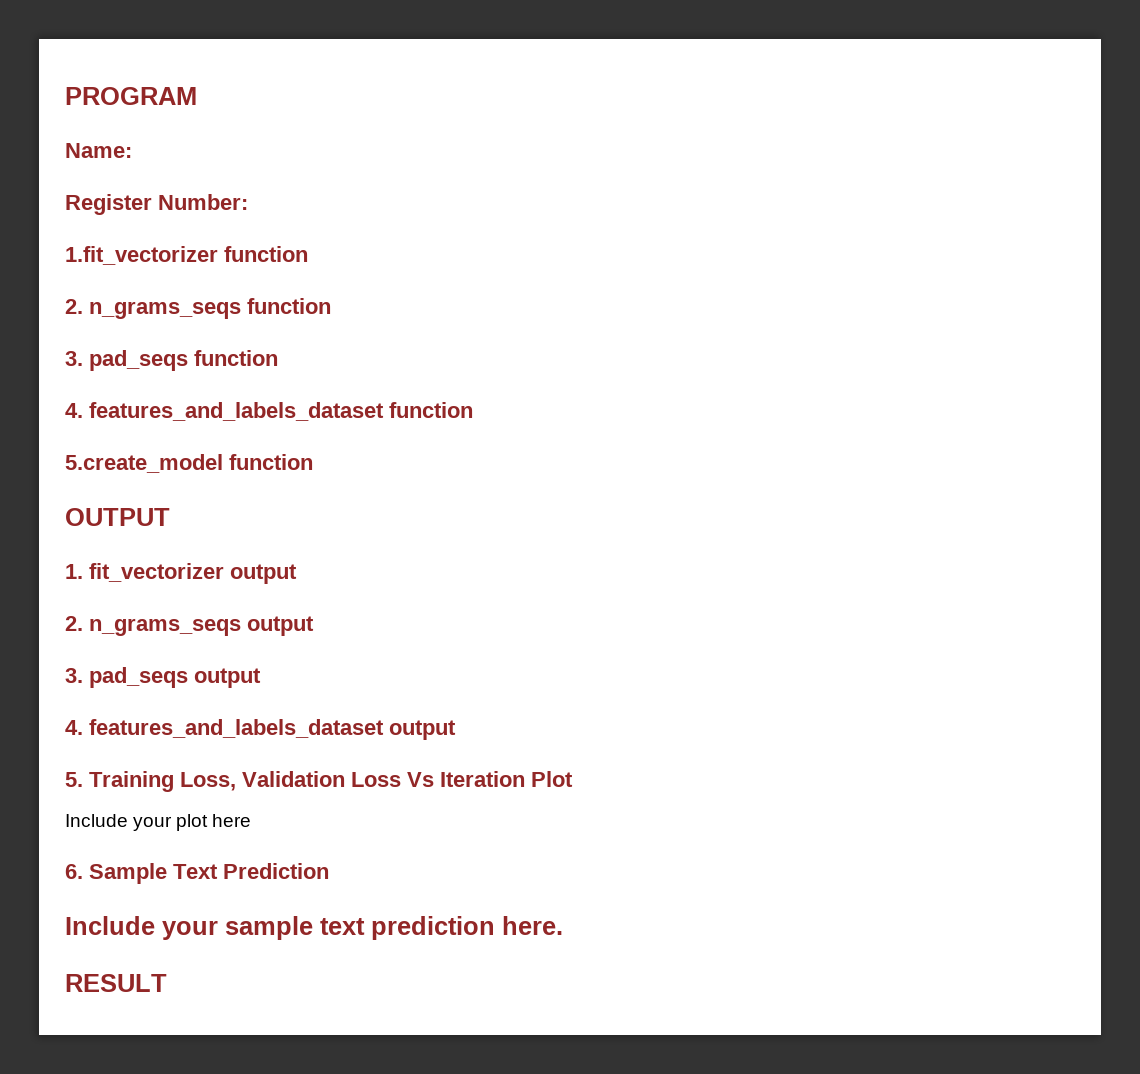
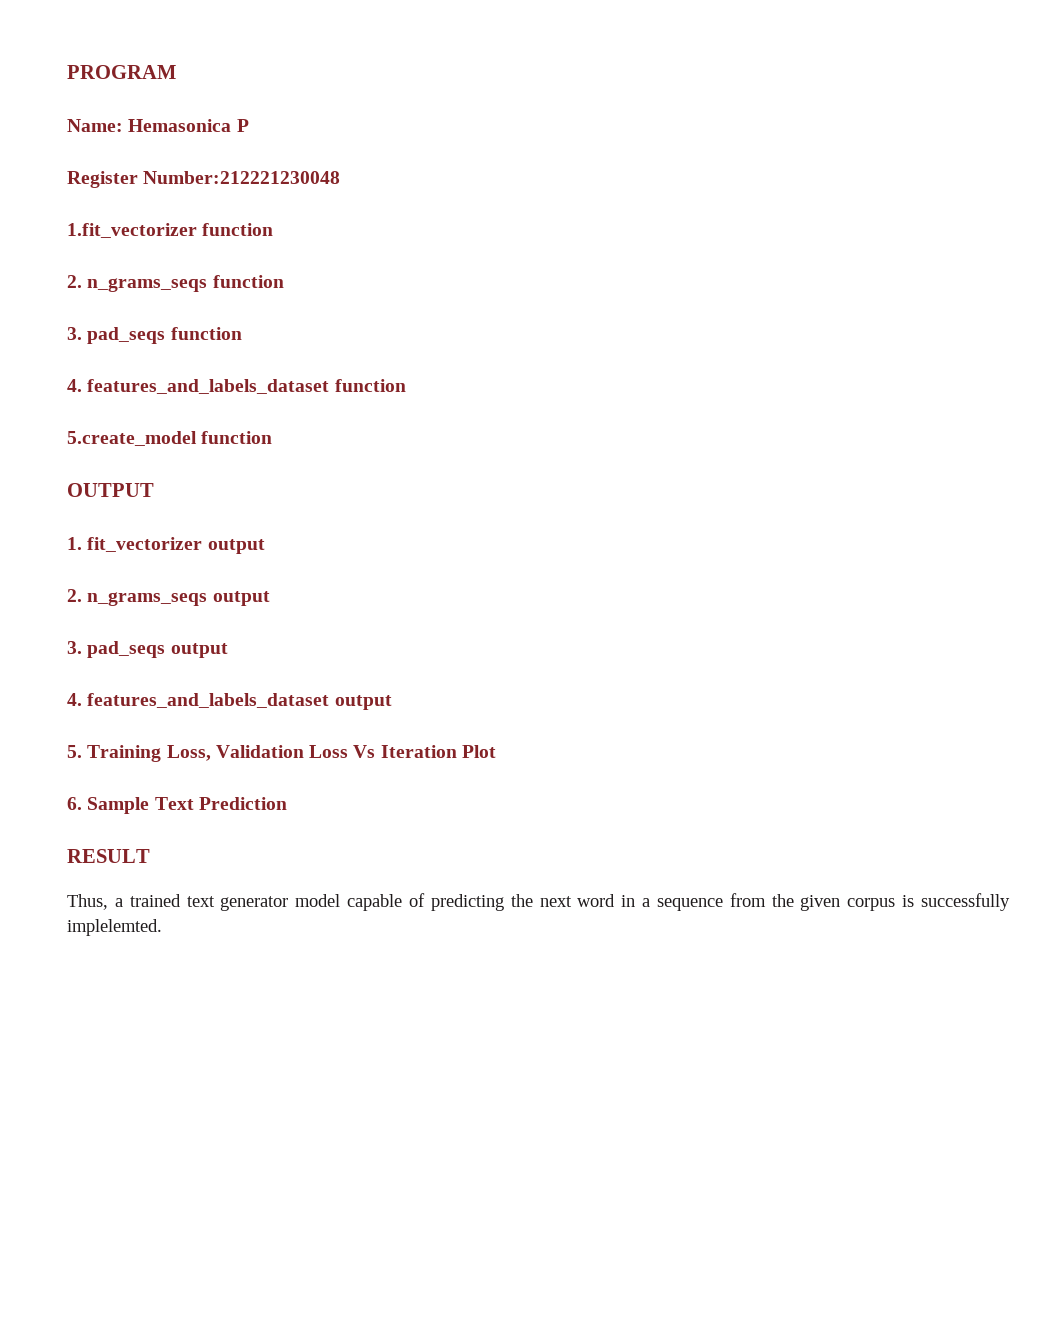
(132, 150) none -> [128,119,249,132] Hemasonica P
[158,194,248,210] Number: -> [143,171,341,184] Number:212221230048
[65,814,252,831] // Include your plot here -> (496, 751) none
[65,916,563,940] [65,974,167,992] Include your sample text prediction here. // RESULT -> [67,849,150,863] [67,893,1011,911] [67,919,162,936] RESULT // Thus, a trained text generator model capable of predicting the next word in a sequence from the given corpus is successfully implelemted.

